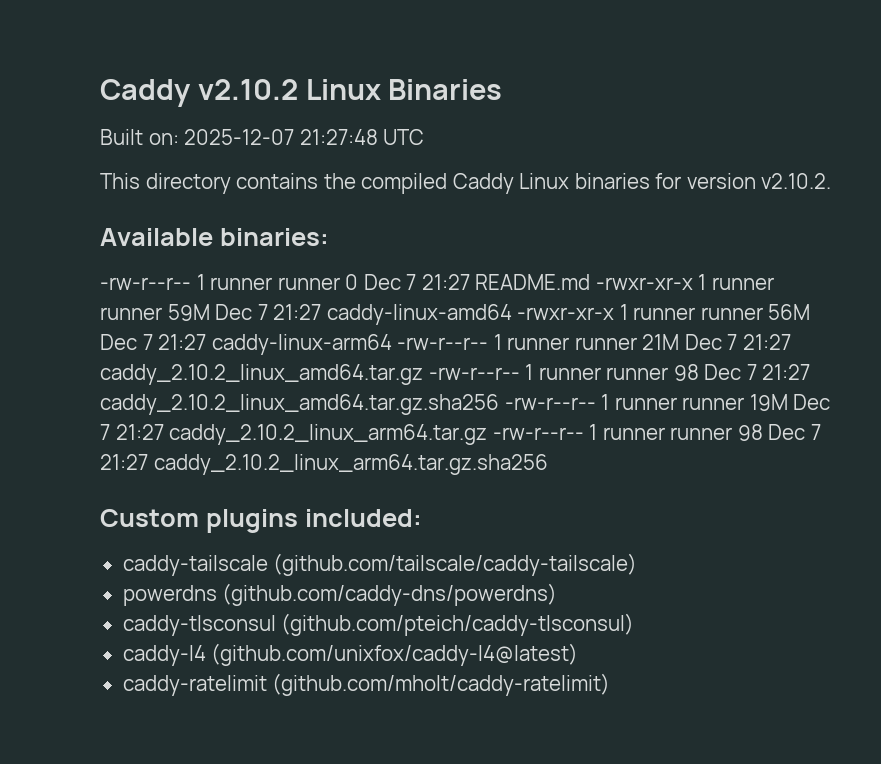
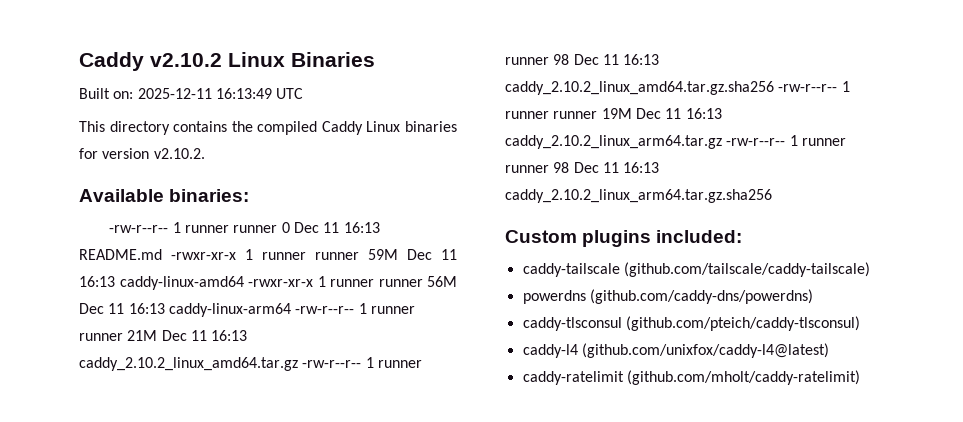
[184,129,378,145] 2025-12-07 21:27:48 -> [137,88,272,99] 2025-12-11 16:13:49
[406,274,470,290] 7 21:27 -> [323,222,380,233] 11 16:13
[257,304,322,320] 7 21:27 -> [441,249,457,260] [79,276,115,287] 11 16:13
[142,334,207,350] 7 21:27 -> [108,303,165,314] 11 16:13
[727,334,791,350] 7 21:27 -> [190,330,248,341] 11 16:13
[746,364,811,380] 7 21:27 -> [602,54,660,65] 11 16:13
[100,424,164,440] 7 21:27 -> [665,108,722,119] 11 16:13
[810,424,821,440] [100,454,148,470] 7 21:27 -> [602,162,660,173] 11 16:13

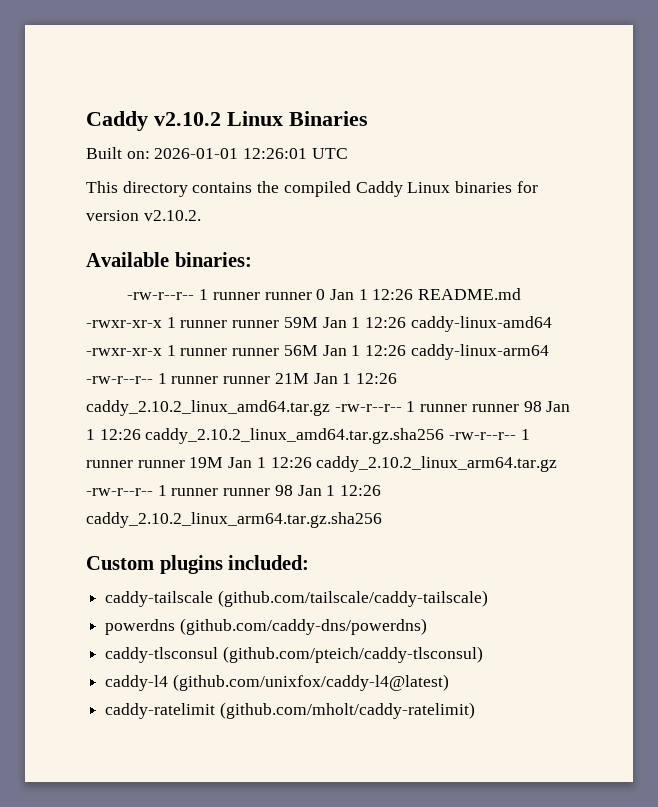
[137,88,272,99] 2025-12-11 16:13:49 -> [154,148,308,159] 2026-01-01 12:26:01
[293,222,380,233] Dec 11 16:13 -> [329,289,414,300] Jan 1 12:26
[407,249,457,260] [79,276,115,287] Dec 11 16:13 -> [322,317,407,328] Jan 1 12:26
[79,303,165,314] Dec 11 16:13 -> [322,345,407,356] Jan 1 12:26
[161,330,248,341] Dec 11 16:13 -> [313,373,398,384] Jan 1 12:26
[573,54,660,65] Dec 11 16:13 -> [546,401,571,412] [86,429,141,440] Jan 1 12:26
[635,108,722,119] Dec 11 16:13 -> [228,457,312,468] Jan 1 12:26
[573,162,660,173] Dec 11 16:13 -> [297,485,382,496] Jan 1 12:26

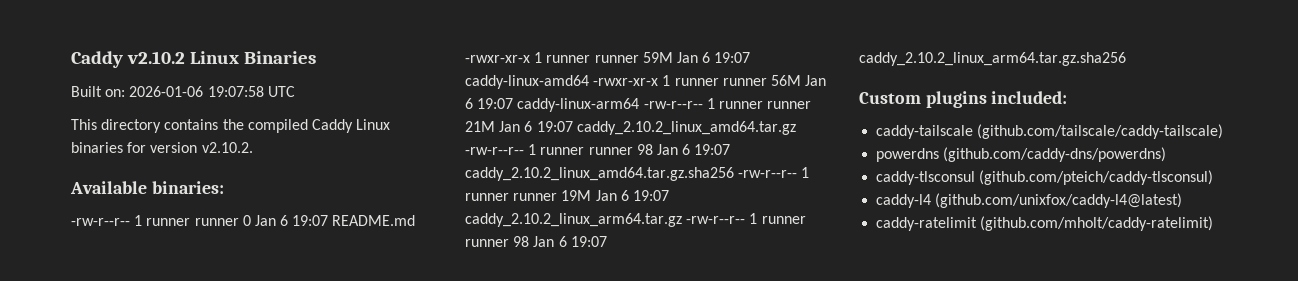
[154,148,308,159] 2026-01-01 12:26:01 -> [129,86,264,97] 2026-01-06 19:07:58
[358,289,414,300] 1 12:26 -> [280,215,329,226] 6 19:07
[351,317,407,328] 1 12:26 -> [702,52,751,63] 6 19:07
[351,345,407,356] 1 12:26 -> [465,98,514,109] 6 19:07
[342,373,398,384] 1 12:26 -> [524,121,573,132] 6 19:07
[86,429,141,440] 1 12:26 -> [682,144,731,155] 6 19:07
[256,457,312,468] 1 12:26 -> [620,190,669,201] 6 19:07
[326,485,382,496] 1 12:26 -> [558,236,607,247] 6 19:07

